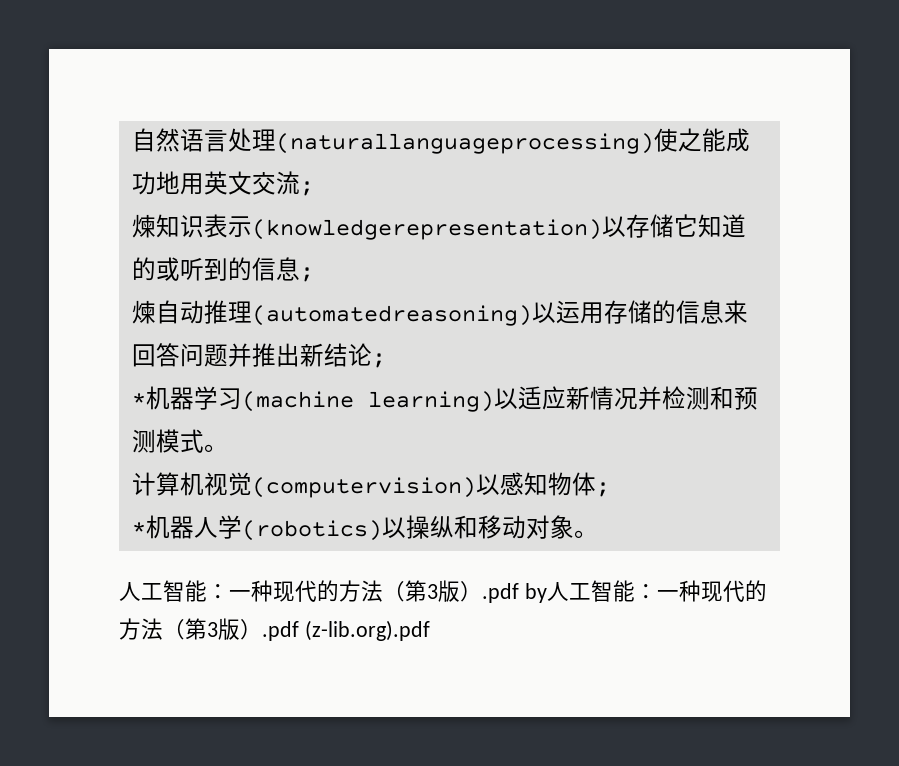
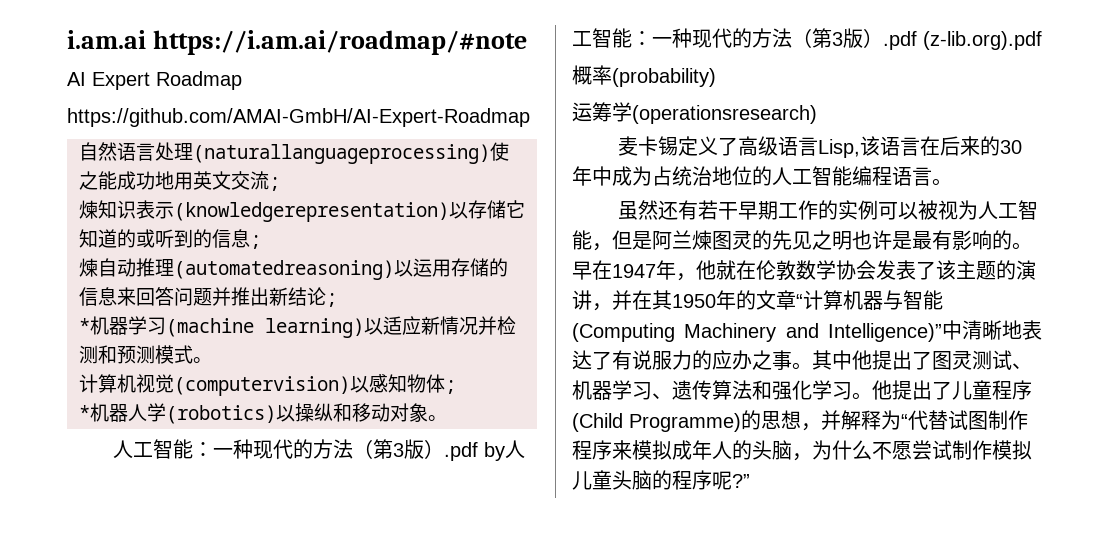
(131, 140) none -> [67,30,527,55] [67,71,242,90] [67,108,530,127] i.am.ai https://i.am.ai/roadmap/#note // AI Expert Roadmap // https://github.com/AMAI-GmbH/AI-Expert-Roadmap //
(430, 630) none -> [572,65,716,87] [572,102,817,124] [618,136,1023,158] [572,166,952,186] [618,200,1039,220] [572,230,1032,251] [572,260,1036,281] [572,290,943,311] [572,320,1042,342] [572,350,1032,370] [572,380,1032,400] [572,410,1028,432] [572,440,1032,461] [572,470,750,490] // 概率(probability) // 运筹学(operationsresearch) // 麦卡锡定义了高级语言Lisp,该语言在后来的30年中成为占统治地位的人工智能编程语言。 // 虽然还有若干早期工作的实例可以被视为人工智能，但是阿兰煉图灵的先见之明也许是最有影响的。早在1947年，他就在伦敦数学协会发表了该主题的演讲，并在其1950年的文章“计算机器与智能(Computing Machinery and Intelligence)”中清晰地表达了有说服力的应办之事。其中他提出了图灵测试、机器学习、遗传算法和强化学习。他提出了儿童程序(Child Programme)的思想，并解释为“代替试图制作程序来模拟成年人的头脑，为什么不愿尝试制作模拟儿童头脑的程序呢?”

